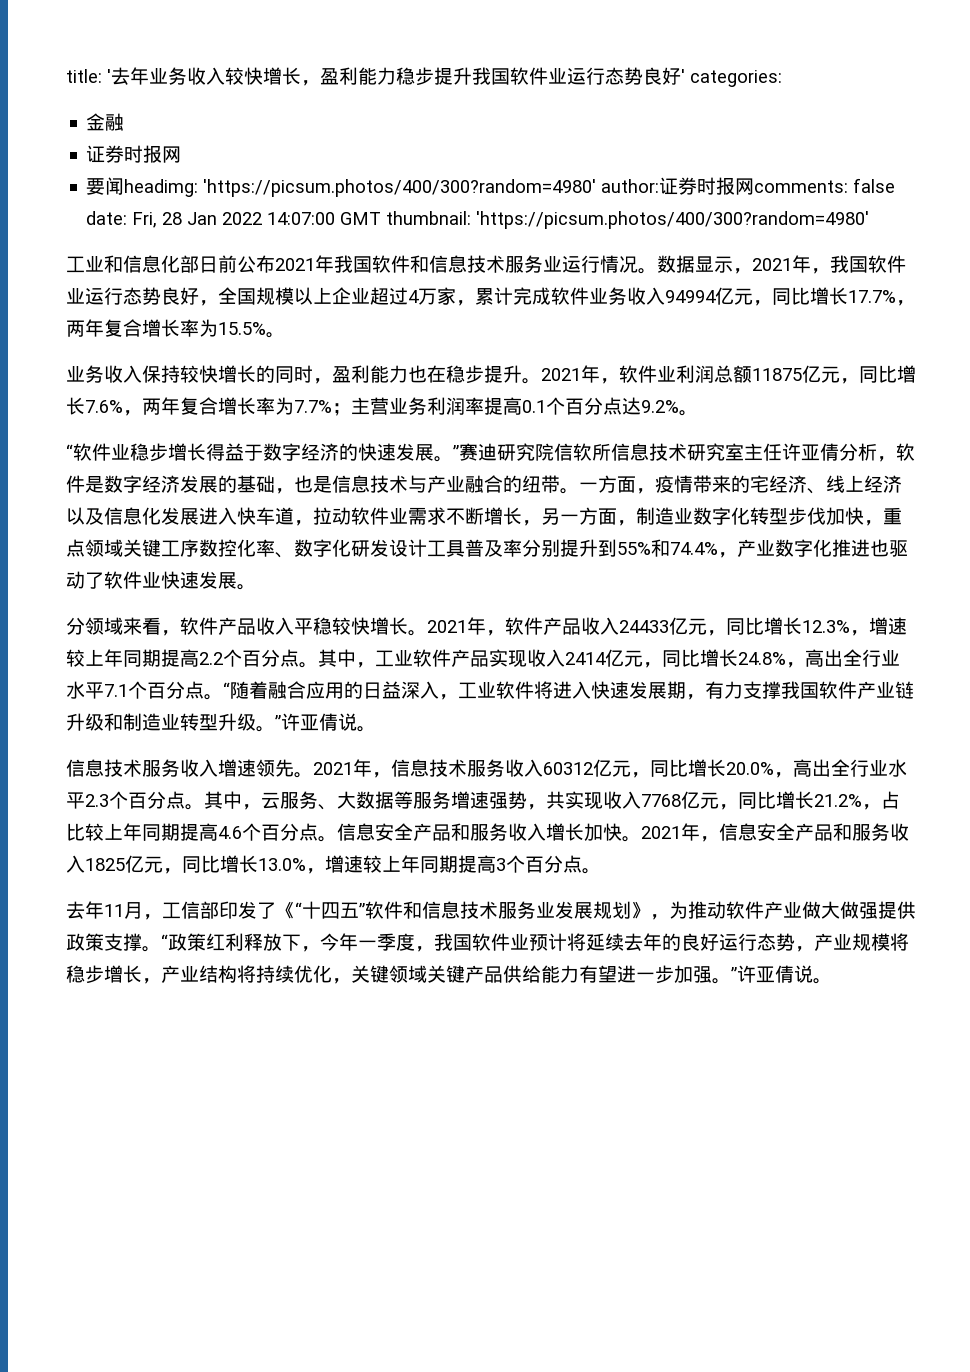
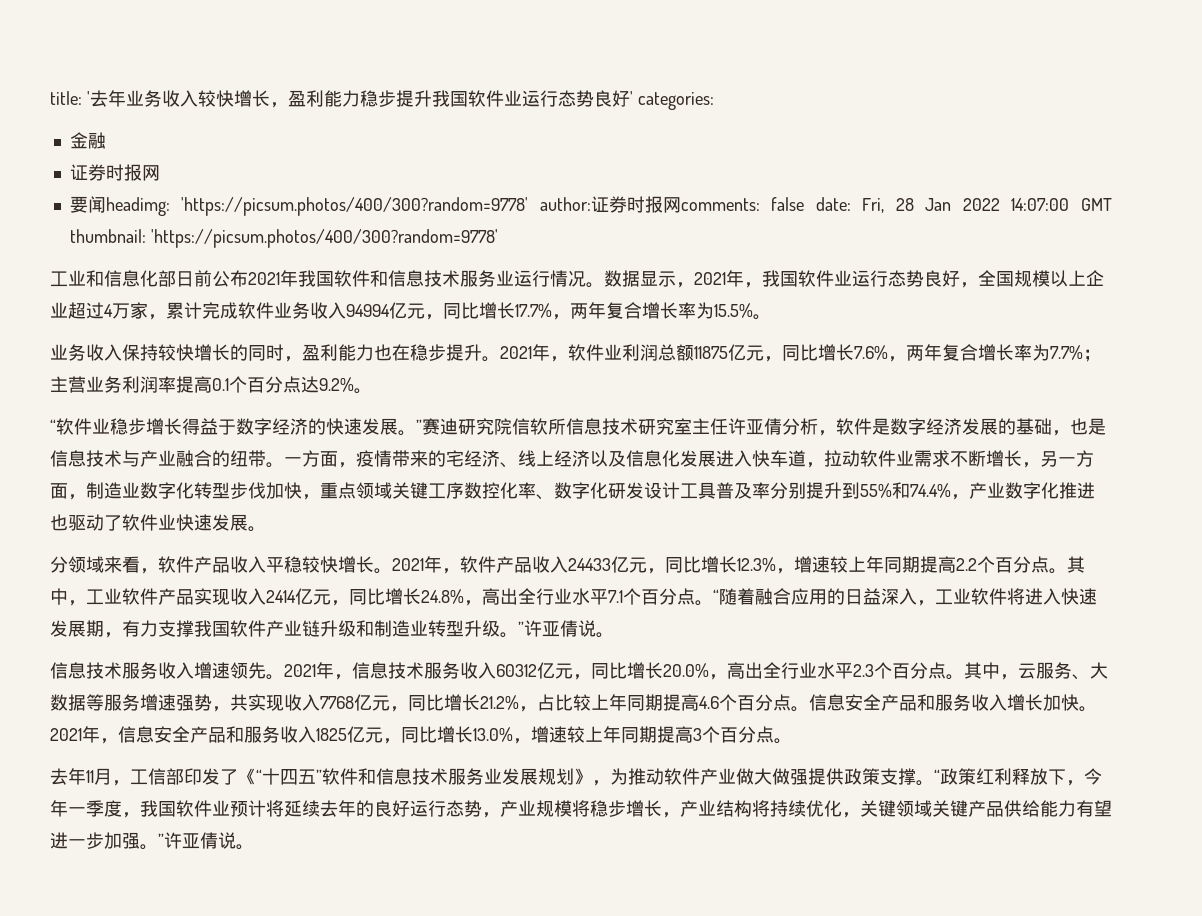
[203,179,597,197] 'https://picsum.photos/400/300?random=4980' -> [181,197,529,216] 'https://picsum.photos/400/300?random=9778'
[476,211,870,229] 'https://picsum.photos/400/300?random=4980' -> [150,229,498,248] 'https://picsum.photos/400/300?random=9778'

